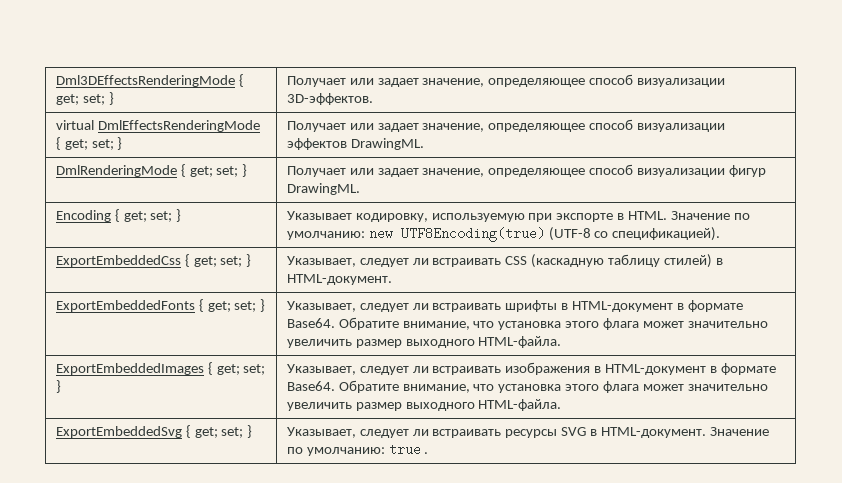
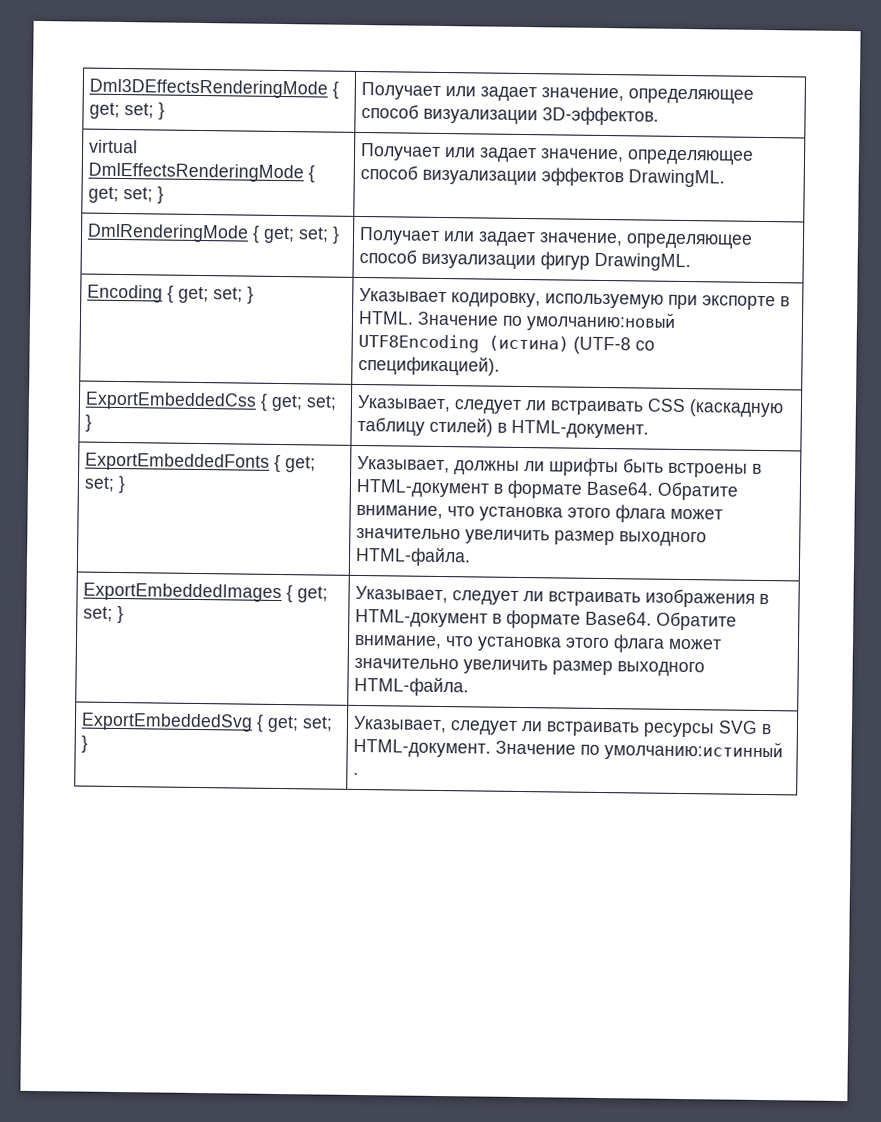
[286,227,545,242] умолчанию: new UTF8Encoding(true) -> [526,312,677,332] [358,333,570,353] умолчанию:новый UTF8Encoding (истина)
[359,300,558,312] следует ли встраивать шрифты -> [454,457,749,478] должны ли шрифты быть встроены
[306,443,421,456] умолчанию: true -> [604,741,784,762] умолчанию:истинный

